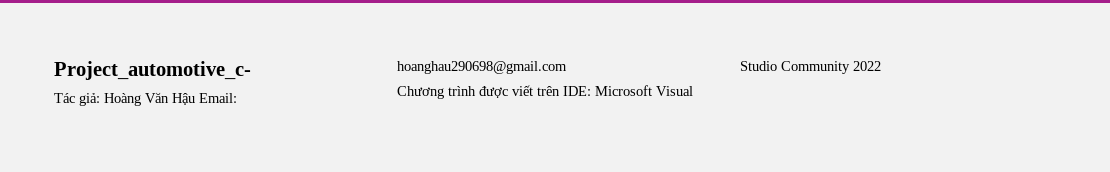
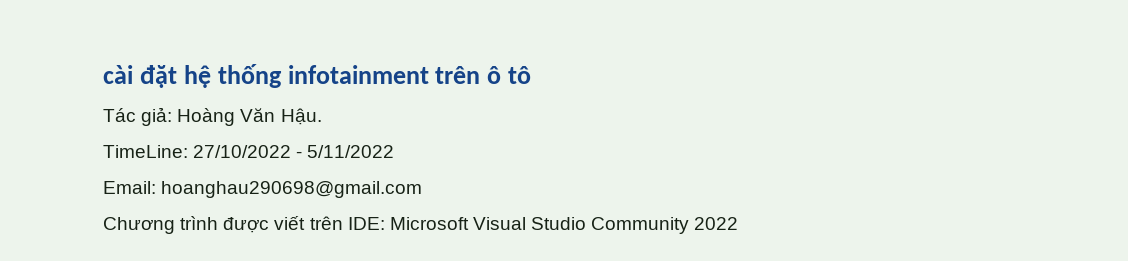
[54,61,251,80] Project_automotive_c- -> [103,64,532,88] cài đặt hệ thống infotainment trên ô tô
[172,93,195,105] Hậu -> [280,108,322,125] [103,145,395,158] Hậu. // TimeLine: 27/10/2022 - 5/11/2022 //

